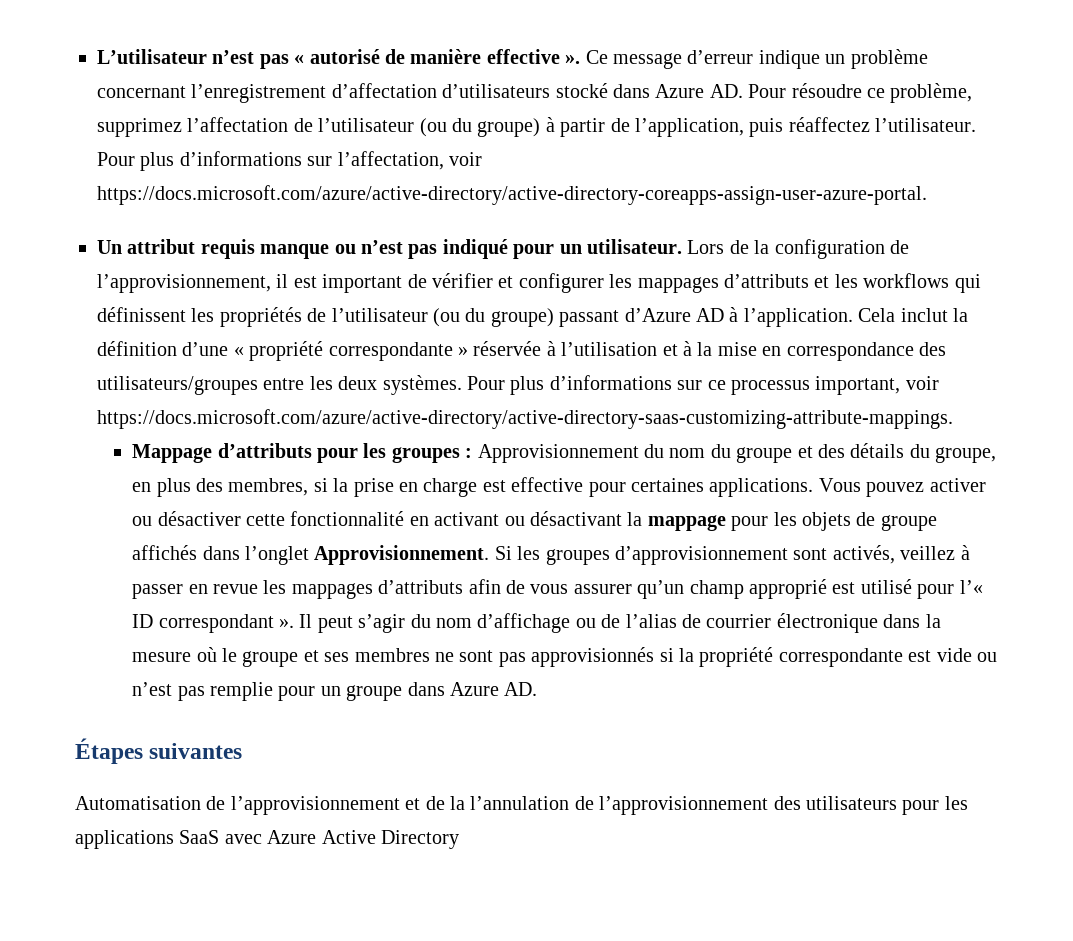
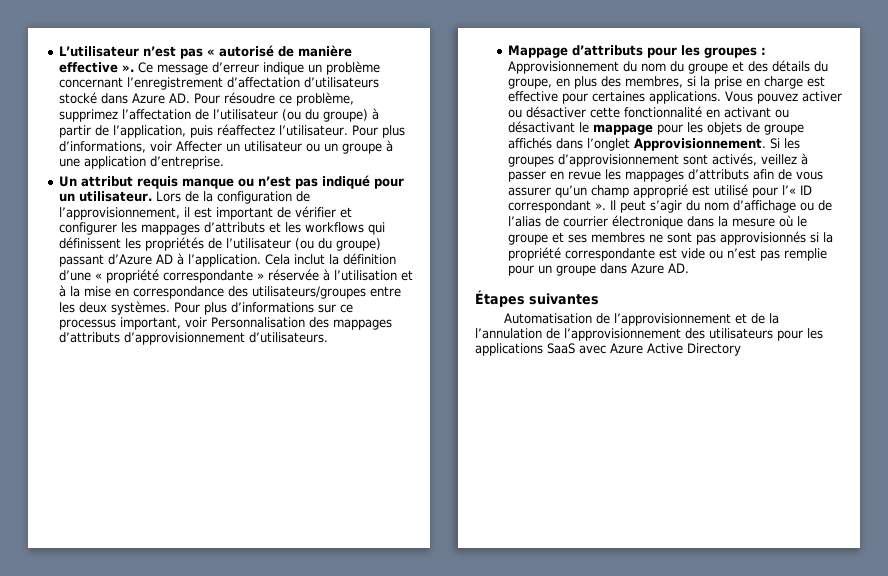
[179,151,482,170] [97,185,927,205] d’informations sur l’affectation, voir https://docs.microsoft.com/azure/active-directory/active-directory-coreapps-assign-user-azure-portal. -> [58,140,393,154] [58,156,224,169] d’informations, voir Affecter un utilisateur ou un groupe à une application d’entreprise.
[97,409,953,429] https://docs.microsoft.com/azure/active-directory/active-directory-saas-customizing-attribute-mappings. -> [210,317,392,330] [58,332,328,345] Personnalisation des mappages d’attributs d’approvisionnement d’utilisateurs.
[627,512,643,526] la -> [579,122,590,133] le

